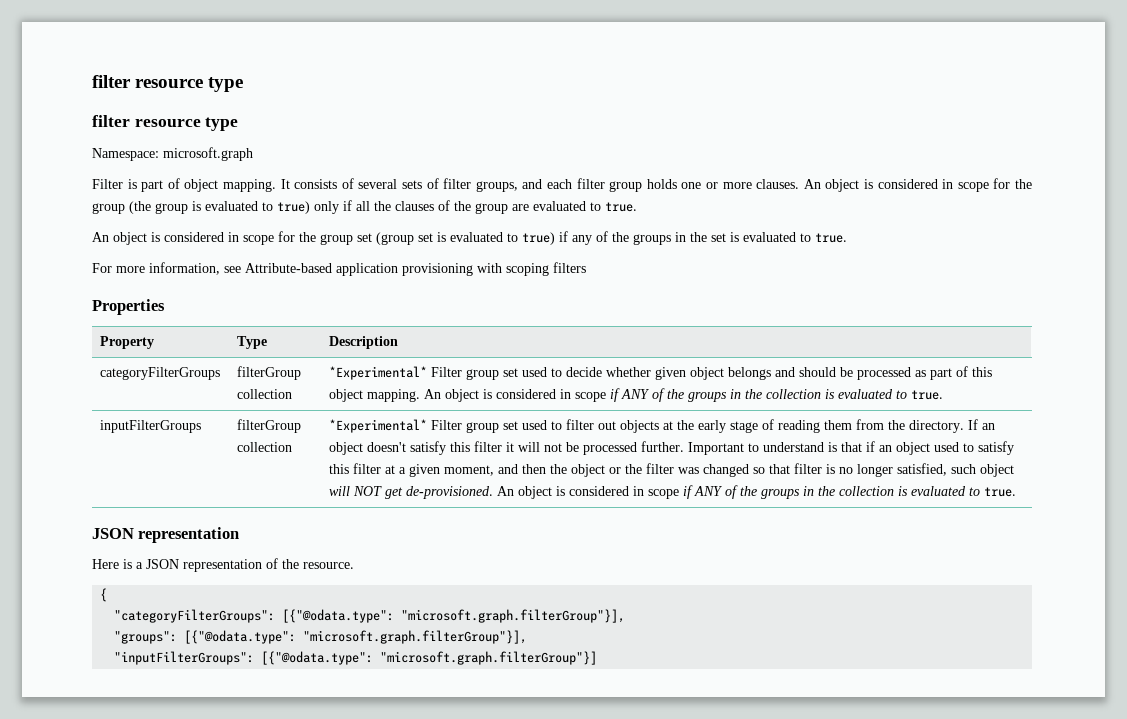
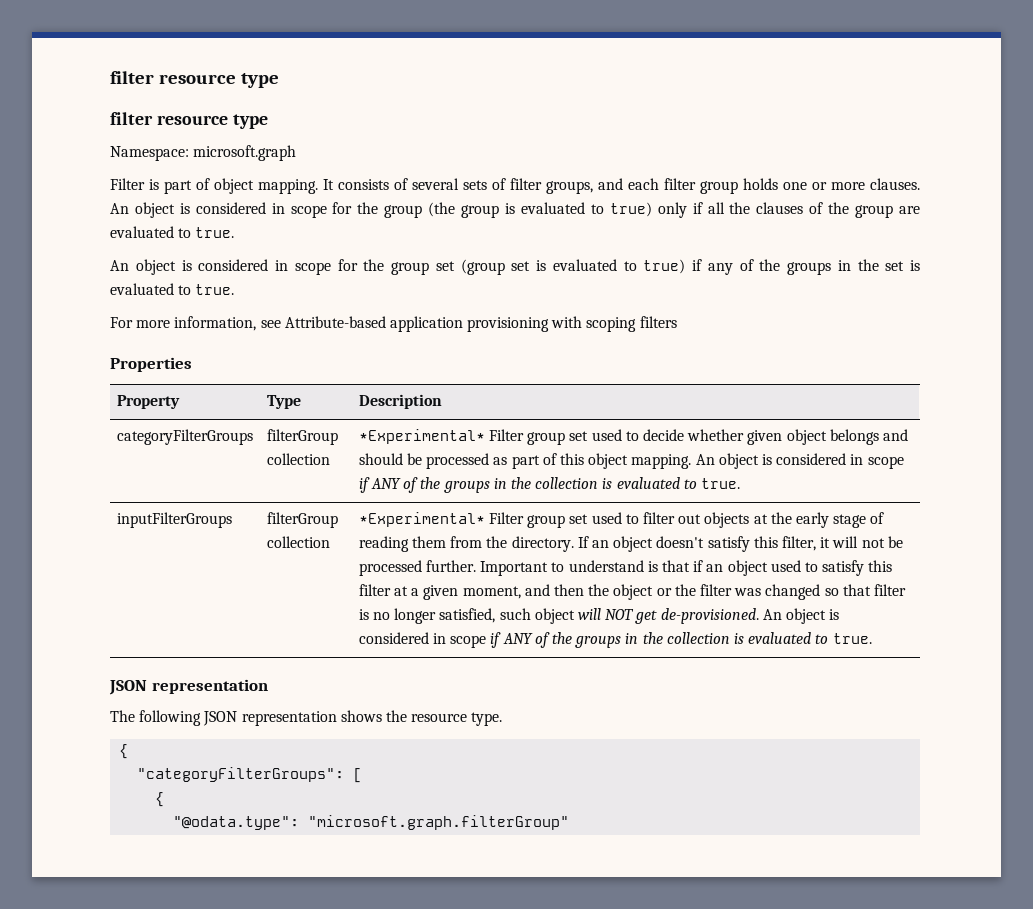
[474,441,503,452] filter -> [781,536,816,551] filter,
[92,558,354,572] [100,588,108,602] [114,609,626,623] [114,630,528,644] [114,651,598,665] Here is a JSON representation of the resource. // { // "categoryFilterGroups": [{"@odata.type": "microsoft.graph.filterGroup"}], // "groups": [{"@odata.type": "microsoft.graph.filterGroup"}], // "inputFilterGroups": [{"@odata.type": "microsoft.graph.filterGroup"}] -> [110,710,503,726] [119,744,129,759] [137,767,363,783] [155,792,165,807] [173,815,570,830] The following JSON representation shows the resource type. // { // "categoryFilterGroups": [ // { // "@odata.type": "microsoft.graph.filterGroup"

